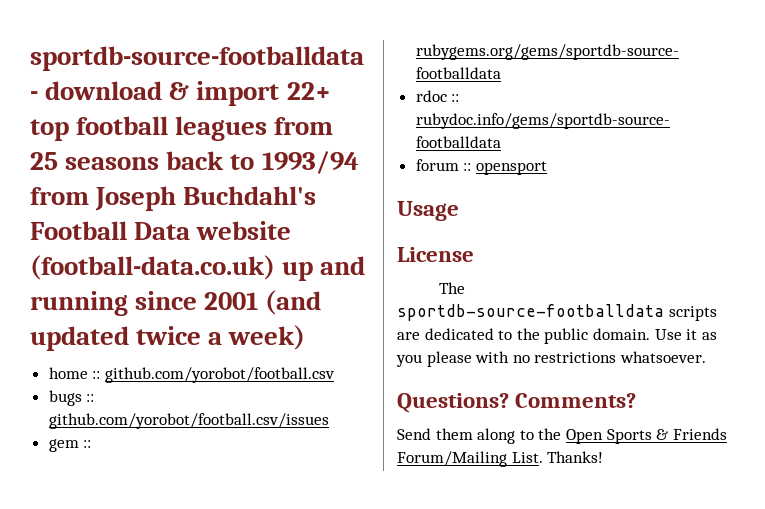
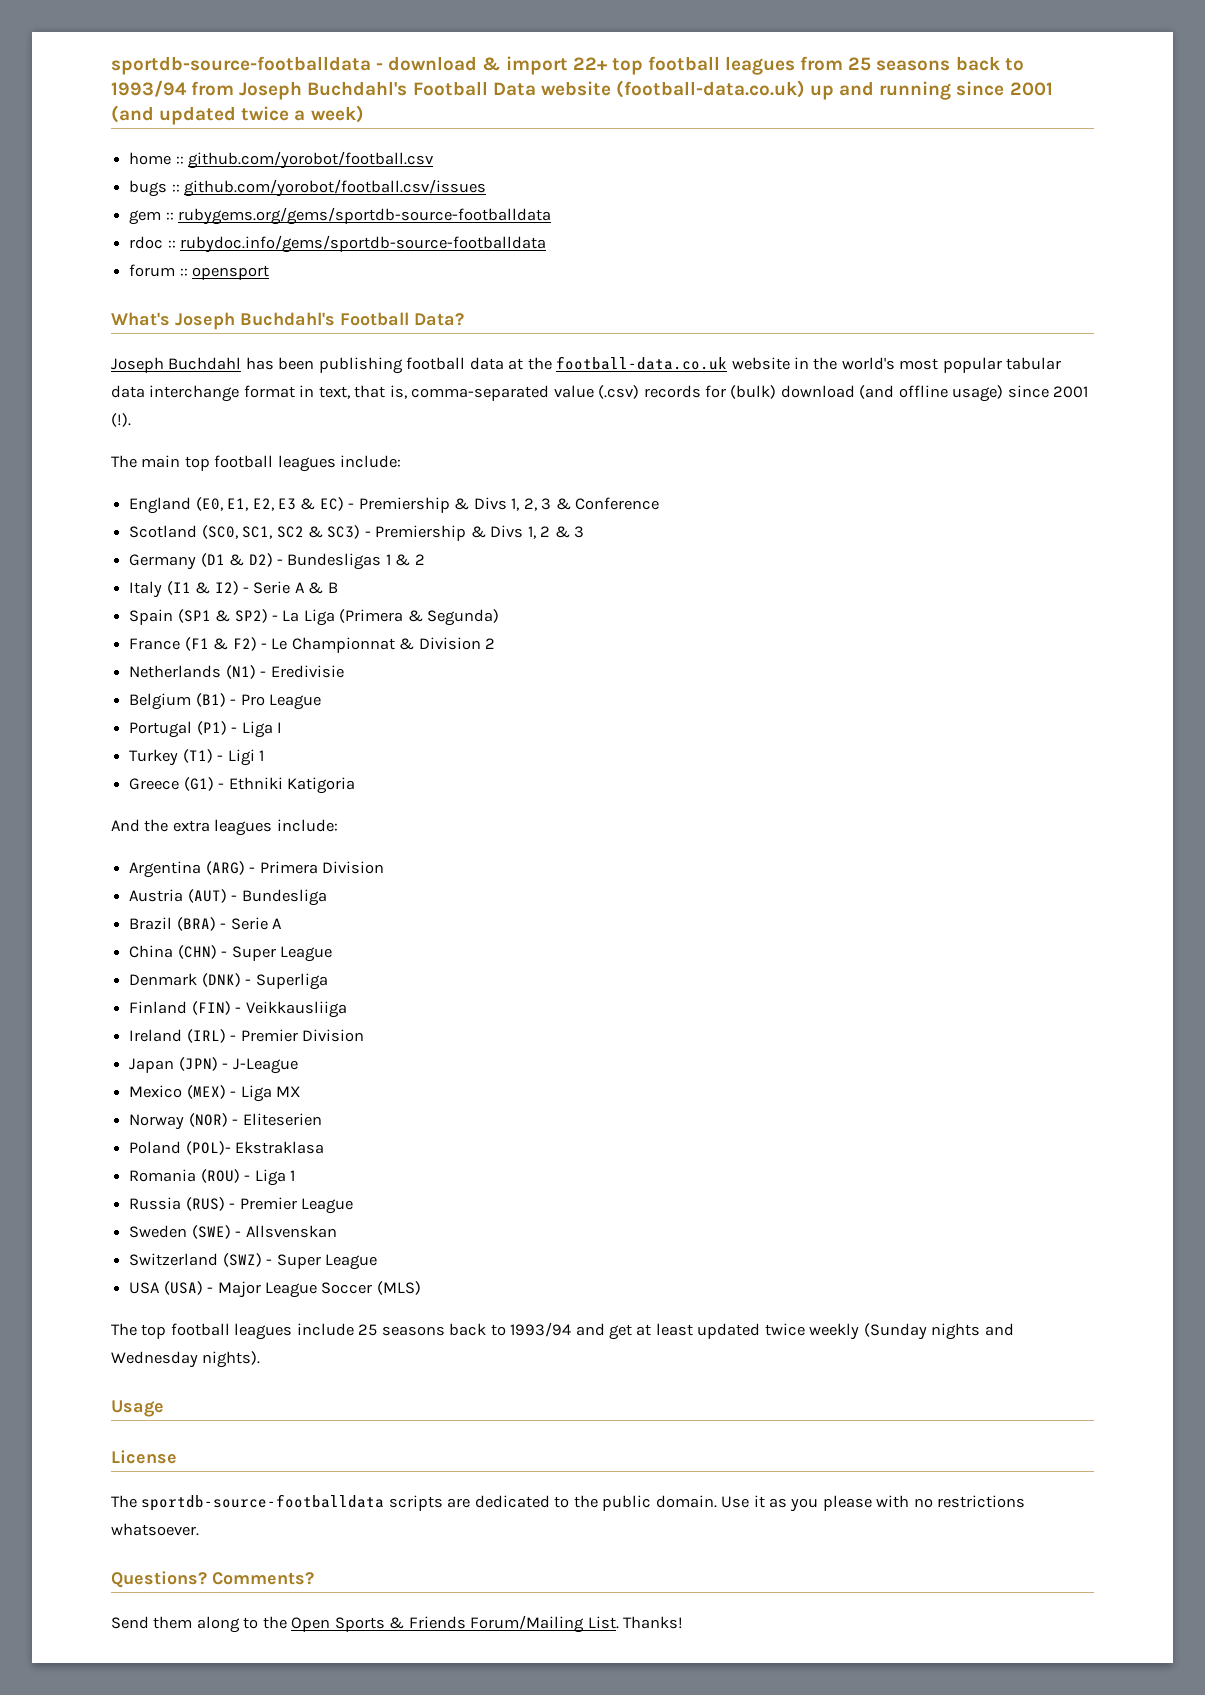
(547, 168) none -> [111,312,464,330] [111,356,1062,374] [111,385,1089,402] [111,413,131,427] [111,455,402,472] [129,497,659,514] [129,525,585,541] [129,553,425,570] [129,581,338,598] [129,609,500,626] [129,637,496,653] [129,665,344,679] [129,693,321,710] [129,721,282,738] [129,749,264,766] [129,777,355,794] [111,819,338,836] [129,861,384,878] [129,889,327,906] [129,917,282,931] [129,945,332,962] [129,973,328,990] [129,1001,347,1018] [129,1029,364,1043] [129,1057,298,1074] [129,1085,301,1102] [129,1113,322,1130] [129,1141,325,1155] [129,1169,295,1186] [129,1197,353,1214] [129,1225,337,1239] [129,1253,377,1270] [129,1281,421,1298] [111,1322,1014,1340] [111,1351,261,1368] // What's Joseph Buchdahl's Football Data? // Joseph Buchdahl has been publishing football data at the football-data.co.uk website in the world's most popular tabular data interchange format in text, that is, comma-separated value (.csv) records for (bulk) download (and offline usage) since 2001 (!). // The main top football leagues include: // England (E0, E1, E2, E3 & EC) - Premiership & Divs 1, 2, 3 & Conference // Scotland (SC0, SC1, SC2 & SC3) - Premiership & Divs 1, 2 & 3 // Germany (D1 & D2) - Bundesligas 1 & 2 // Italy (I1 & I2) - Serie A & B // Spain (SP1 & SP2) - La Liga (Primera & Segunda) // France (F1 & F2) - Le Championnat & Division 2 // Netherlands (N1) - Eredivisie // Belgium (B1) - Pro League // Portugal (P1) - Liga I // Turkey (T1) - Ligi 1 // Greece (G1) - Ethniki Katigoria // And the extra leagues include: // Argentina (ARG) - Primera Division // Austria (AUT) - Bundesliga // Brazil (BRA) - Serie A // China (CHN) - Super League // Denmark (DNK) - Superliga // Finland (FIN) - Veikkausliiga // Ireland (IRL) - Premier Division // Japan (JPN) - J-League // Mexico (MEX) - Liga MX // Norway (NOR) - Eliteserien // Poland (POL)- Ekstraklasa // Romania (ROU) - Liga 1 // Russia (RUS) - Premier League // Sweden (SWE) - Allsvenskan // Switzerland (SWZ) - Super League // USA (USA) - Major League Soccer (MLS) // The top football leagues include 25 seasons back to 1993/94 and get at least updated twice weekly (Sunday nights and Wednesday nights).

